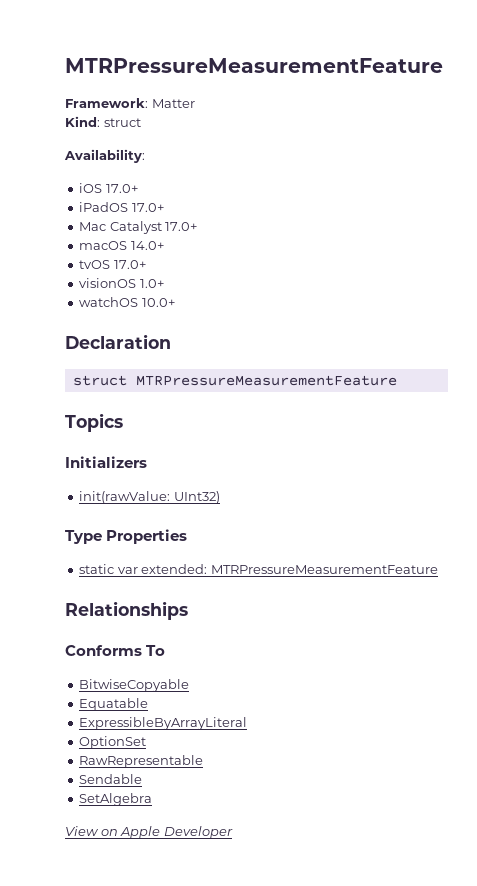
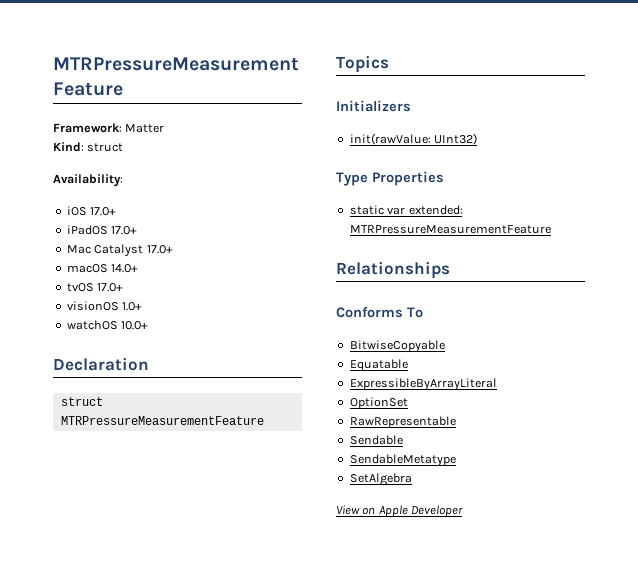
(143, 779) none -> [349,454,456,467] // SendableMetatype

